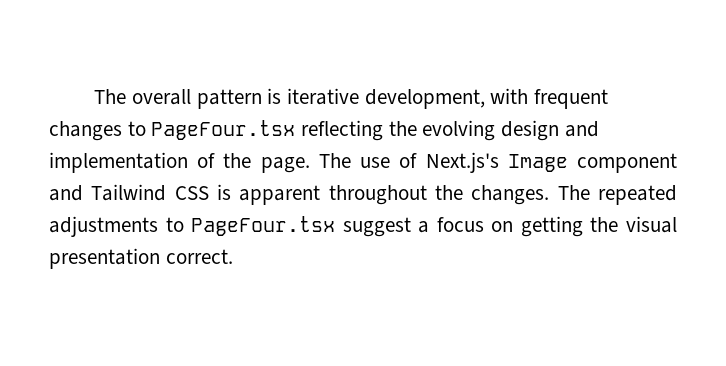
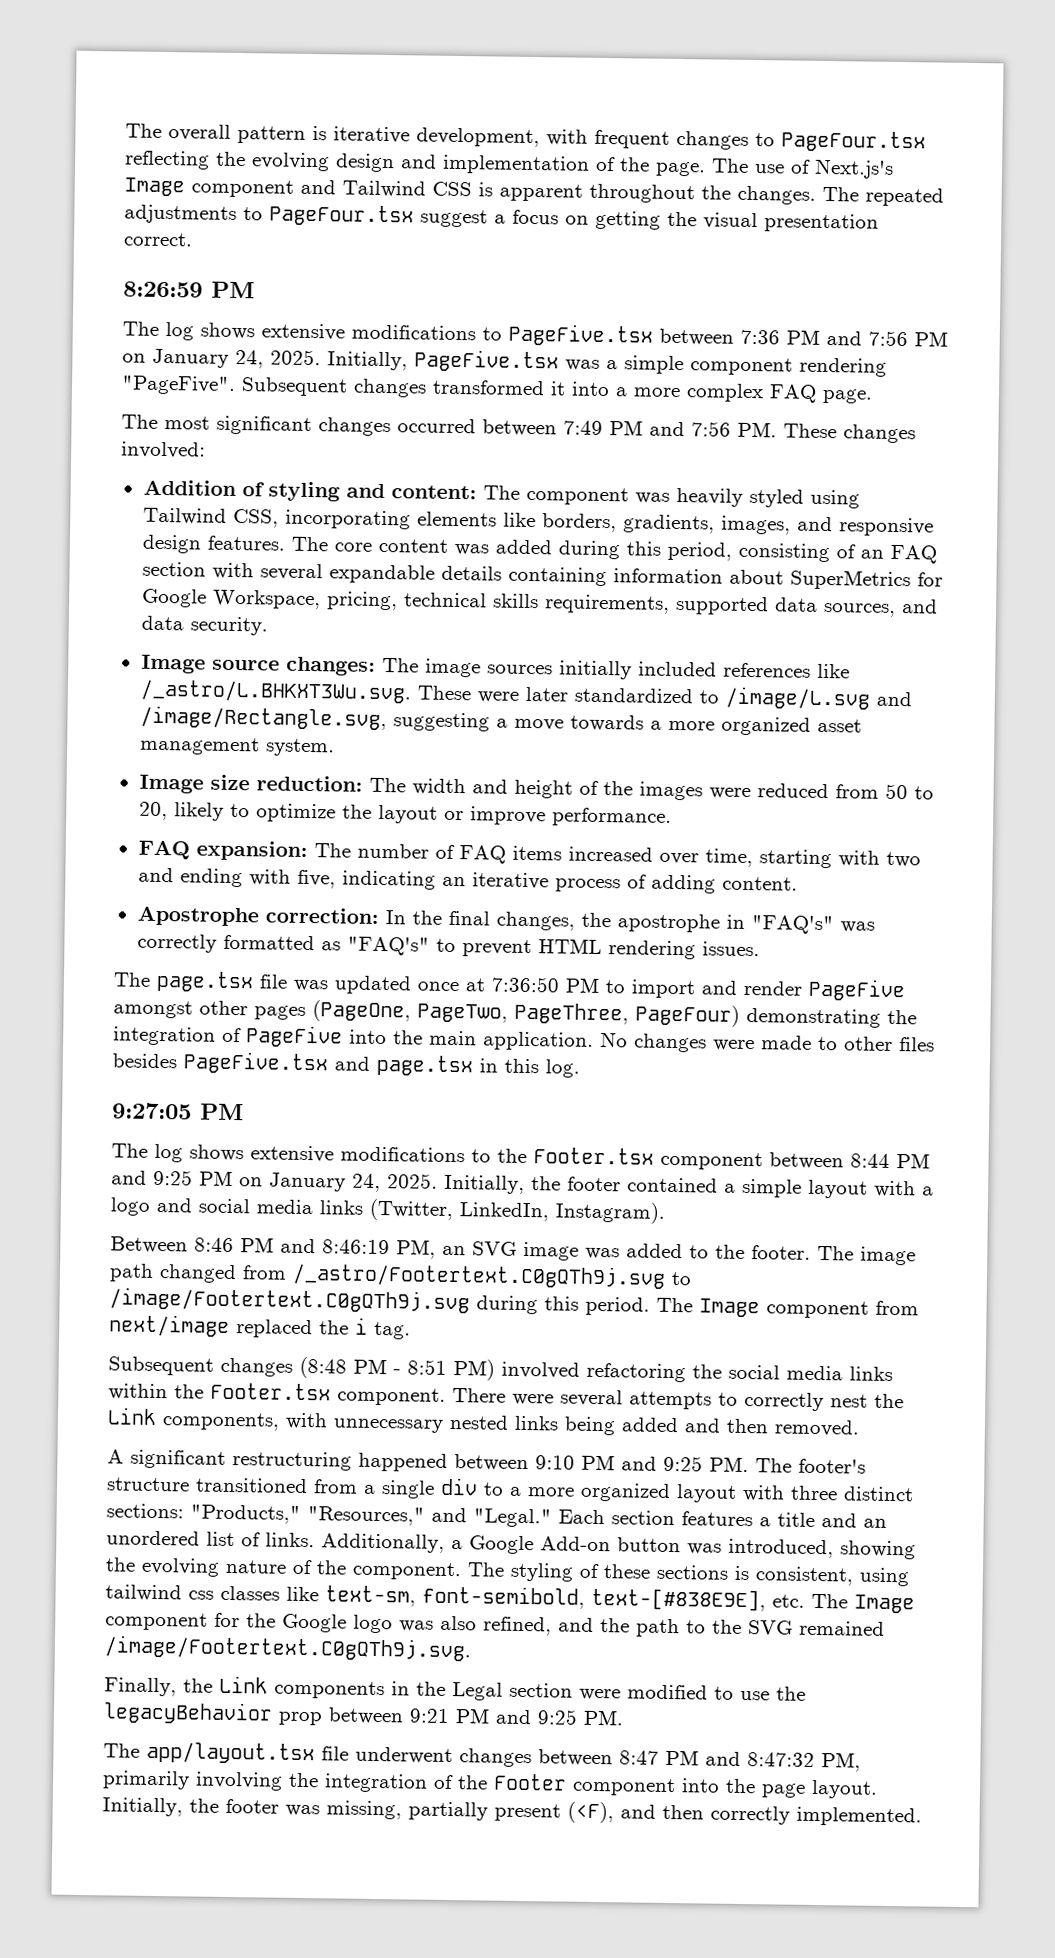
(233, 256) none -> [123,281,255,299] [122,321,948,347] [122,348,887,377] [121,375,873,404] [121,414,916,444] [121,441,206,459] [142,479,860,509] [142,507,934,537] [141,534,937,564] [141,561,943,591] [141,588,938,617] [140,615,268,636] [140,654,850,680] [139,679,912,710] [139,705,862,736] [139,736,335,757] [138,774,934,801] [138,801,672,827] [137,839,921,869] [137,867,798,894] [136,905,875,935] [136,933,760,960] [113,970,906,1002] [113,1000,917,1028] [113,1025,935,1053] [112,1051,580,1078] [112,1102,244,1121] [111,1143,930,1171] [111,1169,934,1199] [110,1197,665,1224] [110,1236,916,1266] [109,1262,692,1289] [109,1287,919,1319] [109,1314,411,1340] [108,1356,893,1383] [108,1382,904,1412] [107,1407,860,1437] [107,1449,866,1474] [107,1477,914,1503] [106,1503,887,1528] [106,1530,916,1560] [105,1557,910,1587] [105,1584,915,1614] [105,1612,885,1638] [104,1635,471,1662] [104,1675,806,1701] [103,1701,624,1726] [103,1741,861,1772] [102,1770,878,1799] [102,1797,922,1827] // 8:26:59 PM // The log shows extensive modifications to PageFive.tsx between 7:36 PM and 7:56 PM on January 24, 2025. Initially, PageFive.tsx was a simple component rendering "PageFive". Subsequent changes transformed it into a more complex FAQ page. // The most significant changes occurred between 7:49 PM and 7:56 PM. These changes involved: // Addition of styling and content: The component was heavily styled using Tailwind CSS, incorporating elements like borders, gradients, images, and responsive design features. The core content was added during this period, consisting of an FAQ section with several expandable details containing information about SuperMetrics for Google Workspace, pricing, technical skills requirements, supported data sources, and data security. // Image source changes: The image sources initially included references like /_astro/L.BHKXT3Wu.svg. These were later standardized to /image/L.svg and /image/Rectangle.svg, suggesting a move towards a more organized asset management system. // Image size reduction: The width and height of the images were reduced from 50 to 20, likely to optimize the layout or improve performance. // FAQ expansion: The number of FAQ items increased over time, starting with two and ending with five, indicating an iterative process of adding content. // Apostrophe correction: In the final changes, the apostrophe in "FAQ's" was correctly formatted as "FAQ's" to prevent HTML rendering issues. // The page.tsx file was updated once at 7:36:50 PM to import and render PageFive amongst other pages (PageOne, PageTwo, PageThree, PageFour) demonstrating the integration of PageFive into the main application. No changes were made to other files besides PageFive.tsx and page.tsx in this log. // 9:27:05 PM // The log shows extensive modifications to the Footer.tsx component between 8:44 PM and 9:25 PM on January 24, 2025. Initially, the footer contained a simple layout with a logo and social media links (Twitter, LinkedIn, Instagram). // Between 8:46 PM and 8:46:19 PM, an SVG image was added to the footer. The image path changed from /_astro/Footertext.C0gQTh9j.svg to /image/Footertext.C0gQTh9j.svg during this period. The Image component from next/image replaced the i tag. // Subsequent changes (8:48 PM - 8:51 PM) involved refactoring the social media links within the Footer.tsx component. There were several attempts to correctly nest the Link components, with unnecessary nested links being added and then removed. // A significant restructuring happened between 9:10 PM and 9:25 PM. The footer's structure transitioned from a single div to a more organized layout with three distinct sections: "Products," "Resources," and "Legal." Each section features a title and an unordered list of links. Additionally, a Google Add-on button was introduced, showing the evolving nature of the component. The styling of these sections is consistent, using tailwind css classes like text-sm, font-semibold, text-[#838E9E], etc. The Image component for the Google logo was also refined, and the path to the SVG remained /image/Footertext.C0gQTh9j.svg. // Finally, the Link components in the Legal section were modified to use the legacyBehavior prop between 9:21 PM and 9:25 PM. // The app/layout.tsx file underwent changes between 8:47 PM and 8:47:32 PM, primarily involving the integration of the Footer component into the page layout. Initially, the footer was missing, partially present (<F), and then correctly implemented.

